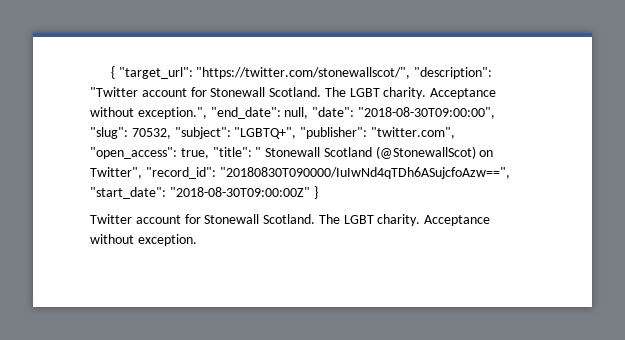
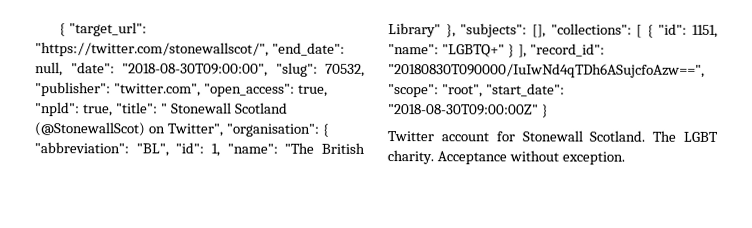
[414,67,493,79] [90,87,497,99] [90,107,207,119] "description": "Twitter account for Stonewall Scotland. The LGBT charity. Acceptance without exception.", -> (269, 49) none
[174,127,297,139] "subject": "LGBTQ+", -> (365, 70) none
(209, 153) none -> [34,102,113,117] "npld": true,
[145,167,510,179] "record_id": "20180830T090000/IuIwNd4qTDh6ASujcfoAzw==", -> [225,123,329,137] [34,142,365,157] [388,23,718,38] [388,43,605,58] [388,63,705,78] [388,84,483,98] "organisation": { "abbreviation": "BL", "id": 1, "name": "The British Library" }, "subjects": [], "collections": [ { "id": 1151, "name": "LGBTQ+" } ], "record_id": "20180830T090000/IuIwNd4qTDh6ASujcfoAzw==", "scope": "root",

